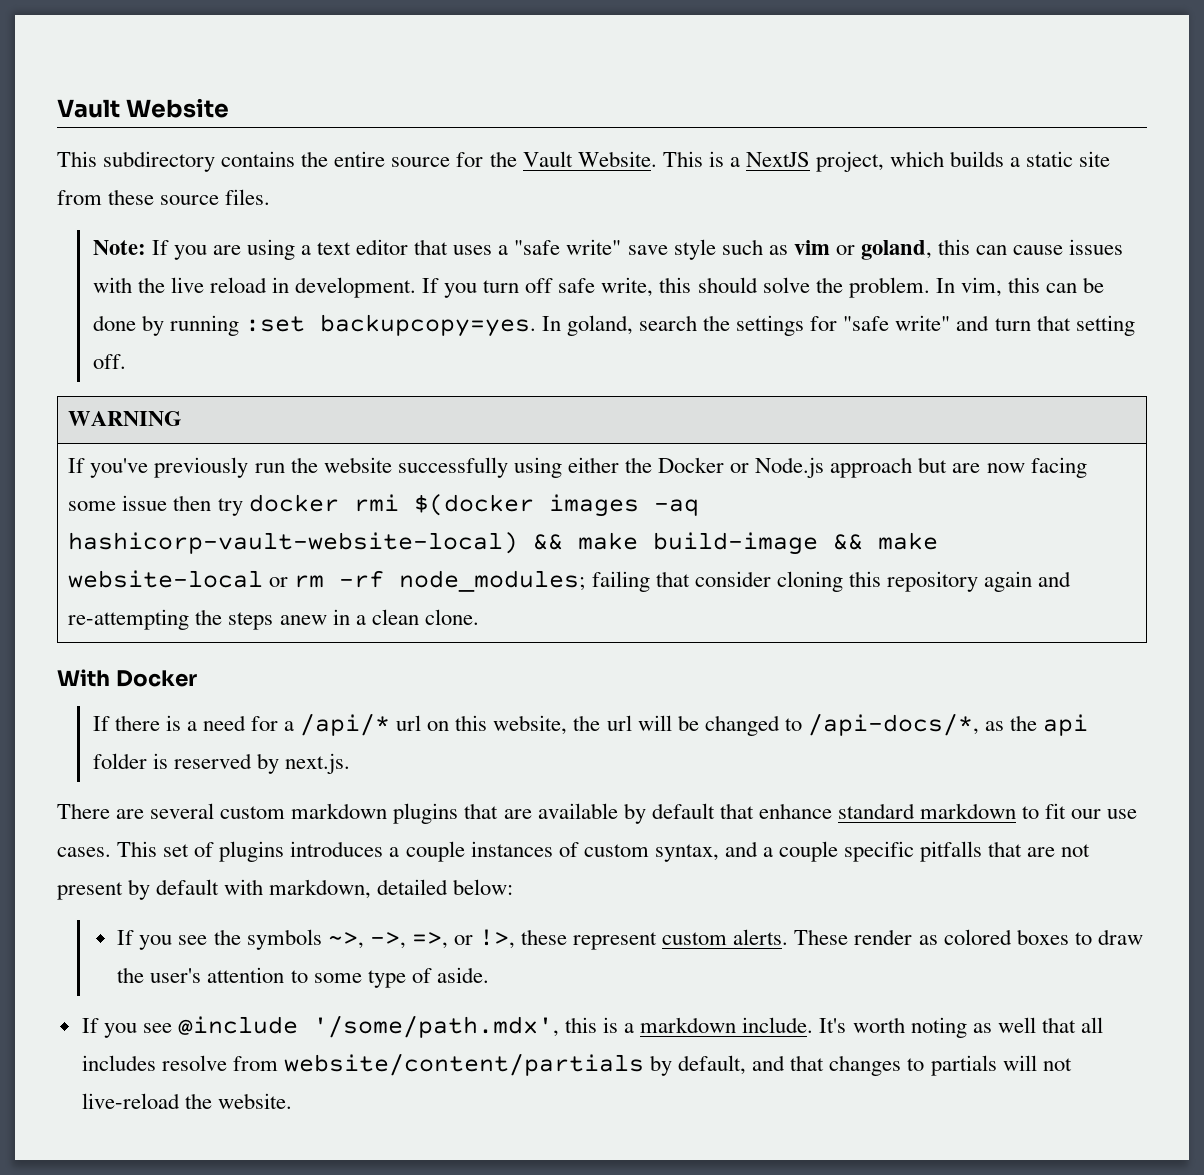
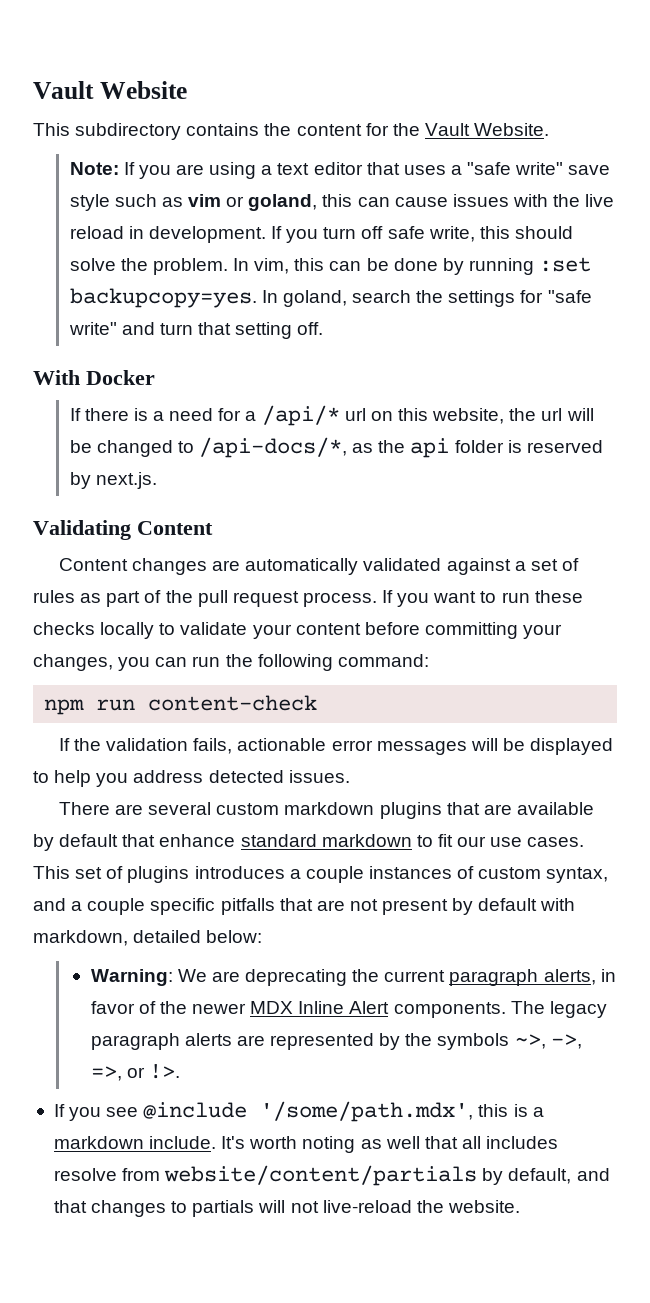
[334,151,451,167] entire source -> [296,124,362,136] content
[662,151,1111,172] [57,189,271,205] This is a NextJS project, which builds a static site from these source files. -> (550, 129) none
[68,411,183,426] [68,457,1087,478] [68,494,699,517] [68,532,939,555] [68,570,1072,592] [68,609,479,630] // WARNING // If you've previously run the website successfully using either the Docker or Node.js approach but are now facing some issue then try docker rmi $(docker images -aq hashicorp-vault-website-local) && make build-image && make website-local or rm -rf node_modules; failing that consider cloning this repository again and re-attempting the steps anew in a clean clone. -> (324, 328) none
(350, 763) none -> [33,520,213,540] [58,558,579,575] [33,590,583,607] [33,622,563,639] [33,654,429,671] [44,695,318,715] [58,738,614,755] [33,770,350,787] // Validating Content // Content changes are automatically validated against a set of rules as part of the pull request process. If you want to run these checks locally to validate your content before committing your changes, you can run the following command: // npm run content-check // If the validation fails, actionable error messages will be displayed to help you address detected issues.
[117,930,208,950] If you see -> [90,969,616,986] [90,1001,607,1018] [90,1033,401,1050] Warning: We are deprecating the current paragraph alerts, in favor of the newer MDX Inline Alert components. The legacy paragraph alerts are represented by
[478,929,1143,950] [117,967,489,988] !>, these represent custom alerts. These render as colored boxes to draw the user's attention to some type of aside. -> [148,1064,180,1079] !>.

